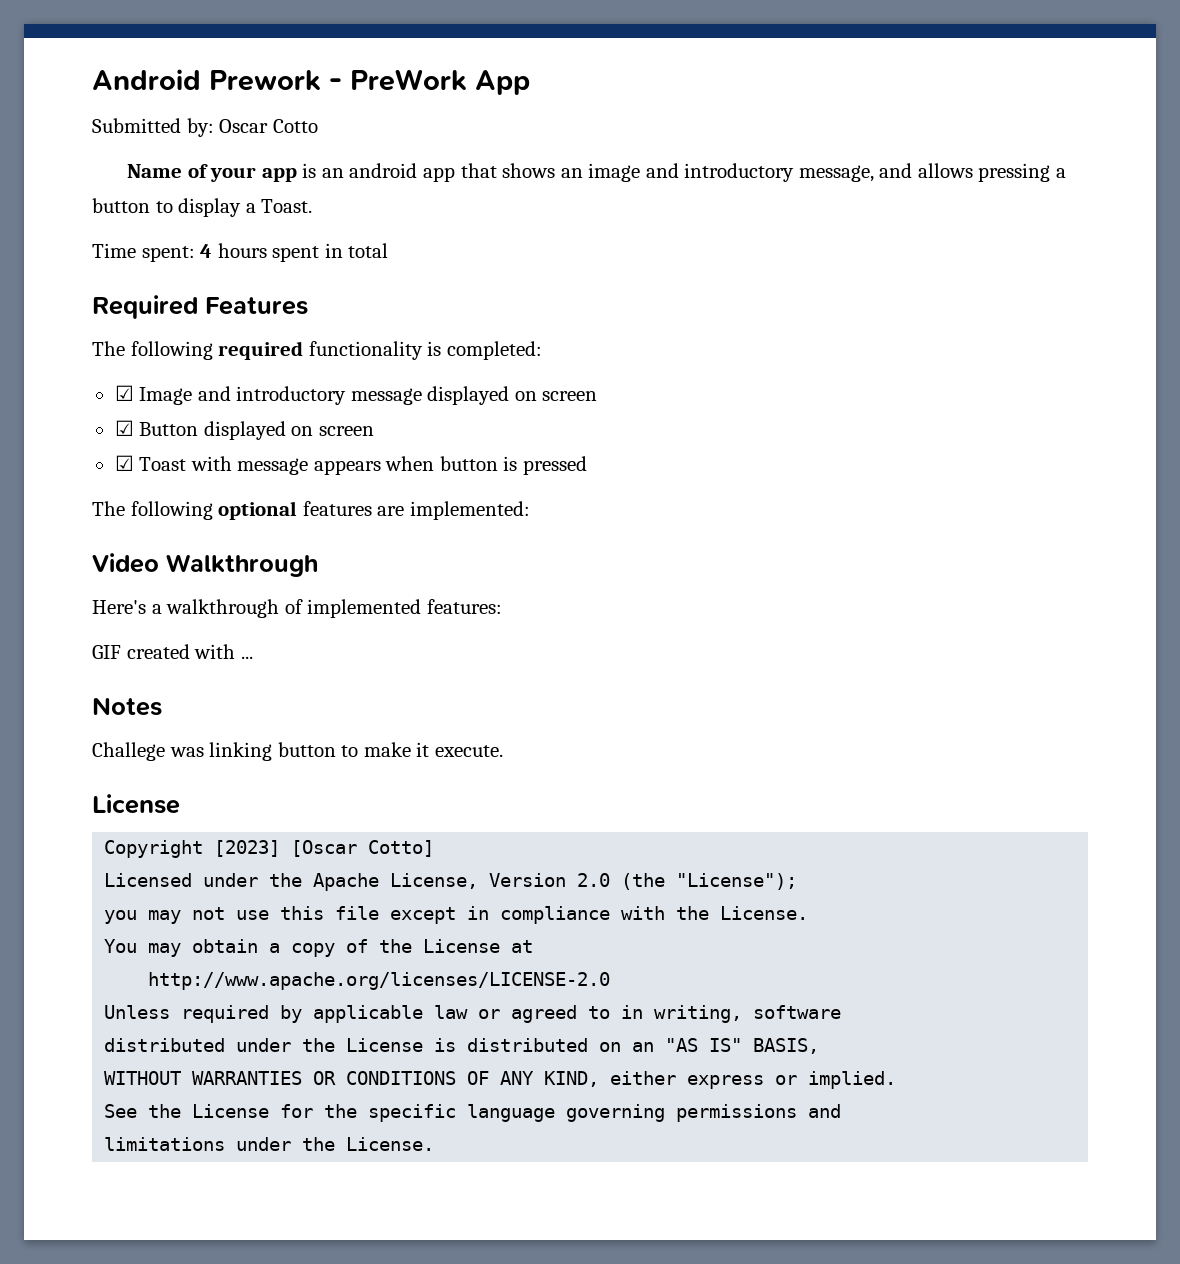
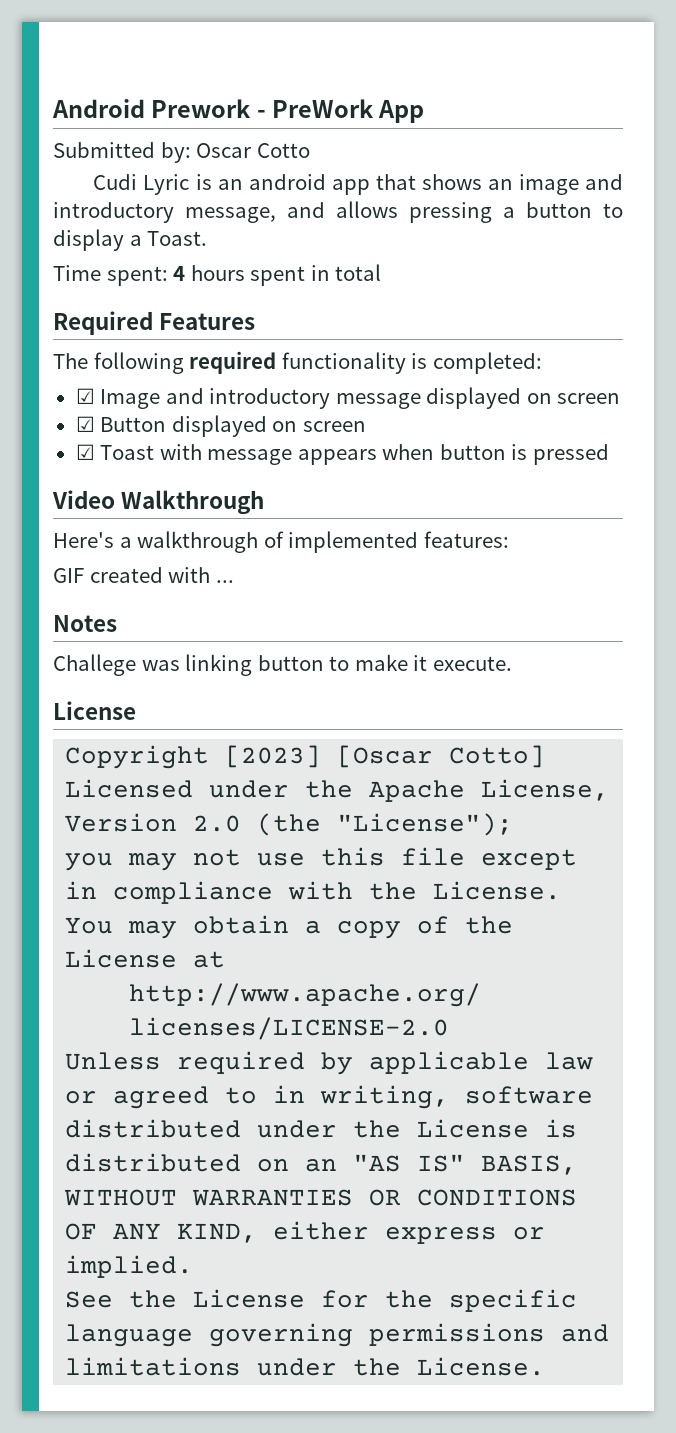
[127,164,297,182] Name of your app -> [93,174,190,195] Cudi Lyric
[92,501,530,520] // The following optional features are implemented: -> (609, 454) none

